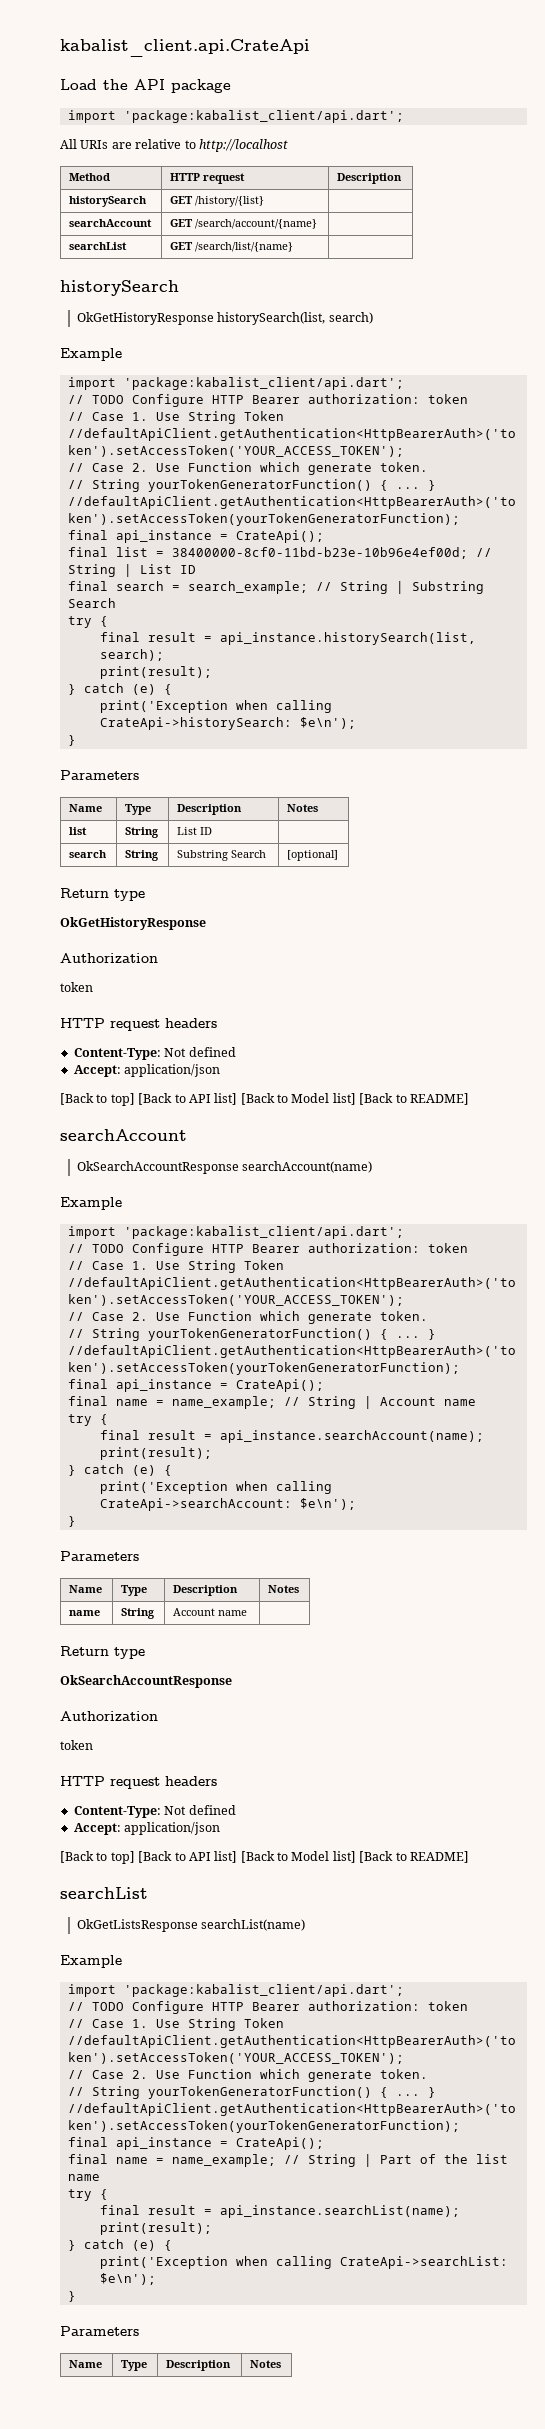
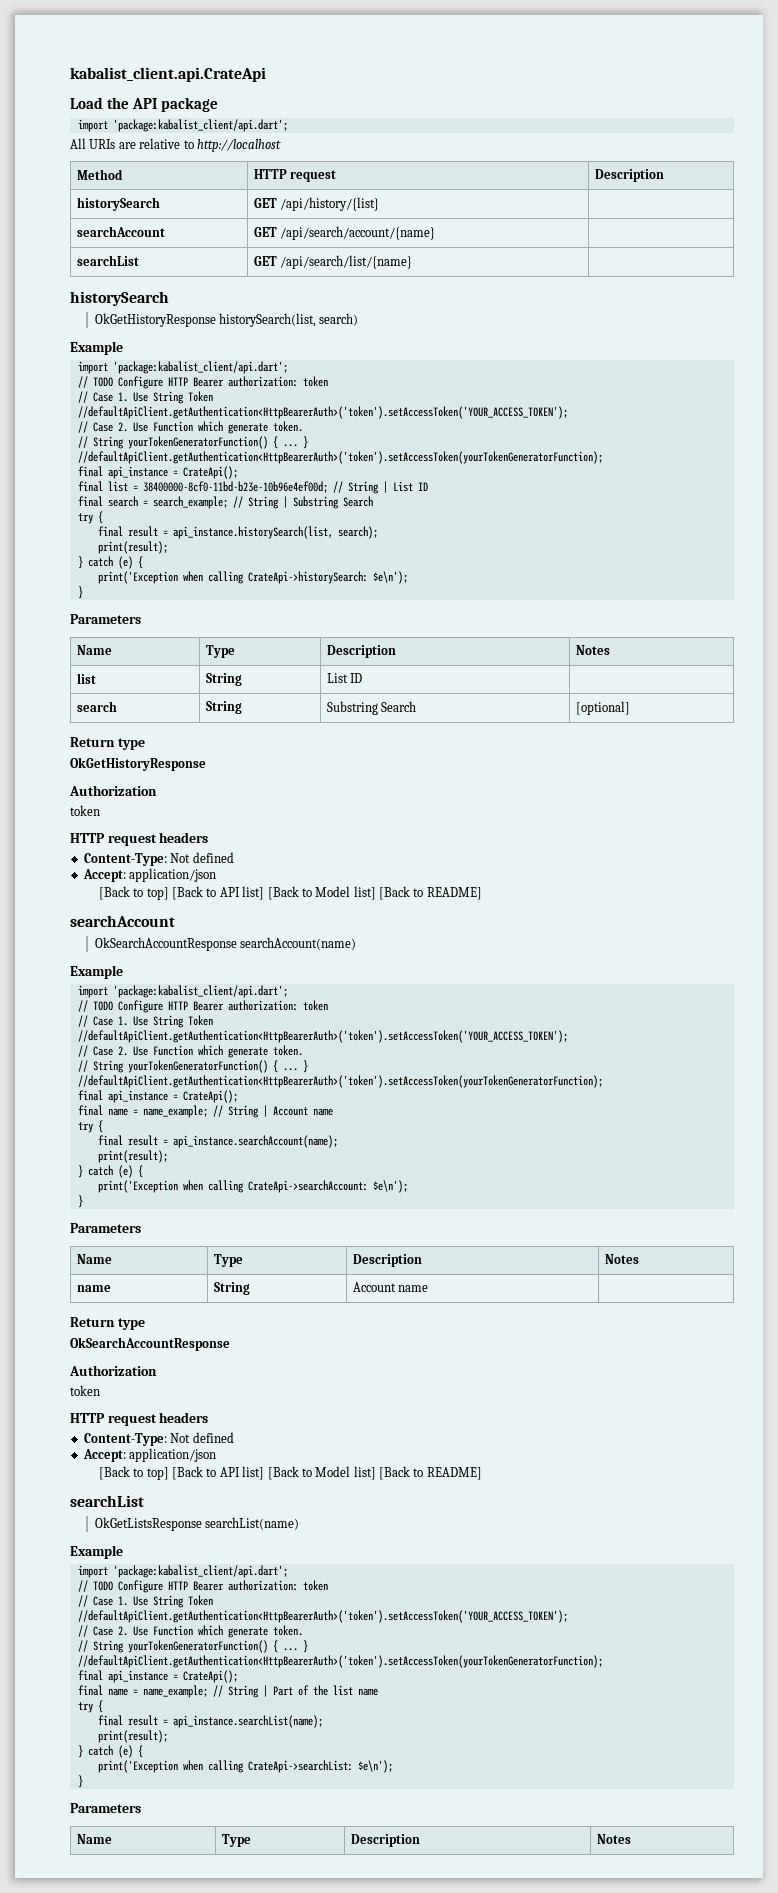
[195,196,265,207] /history/{list} -> [280,197,380,211] /api/history/{list}
[195,219,318,229] /search/account/{name} -> [280,226,436,240] /api/search/account/{name}
[195,242,294,252] /search/list/{name} -> [280,255,413,269] /api/search/list/{name}

